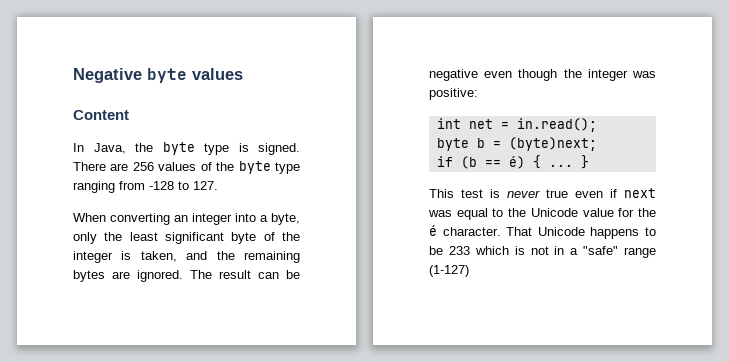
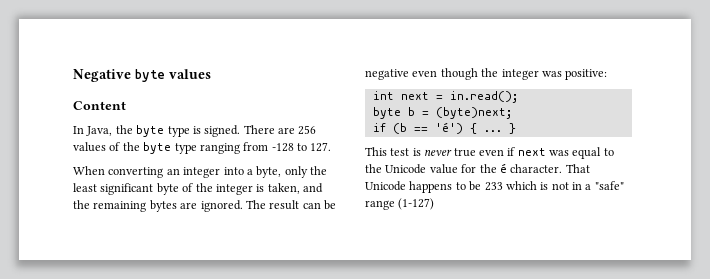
[468,119,493,129] net -> [400,92,429,100] next
[508,156,525,169] é) -> [434,122,463,134] 'é')

